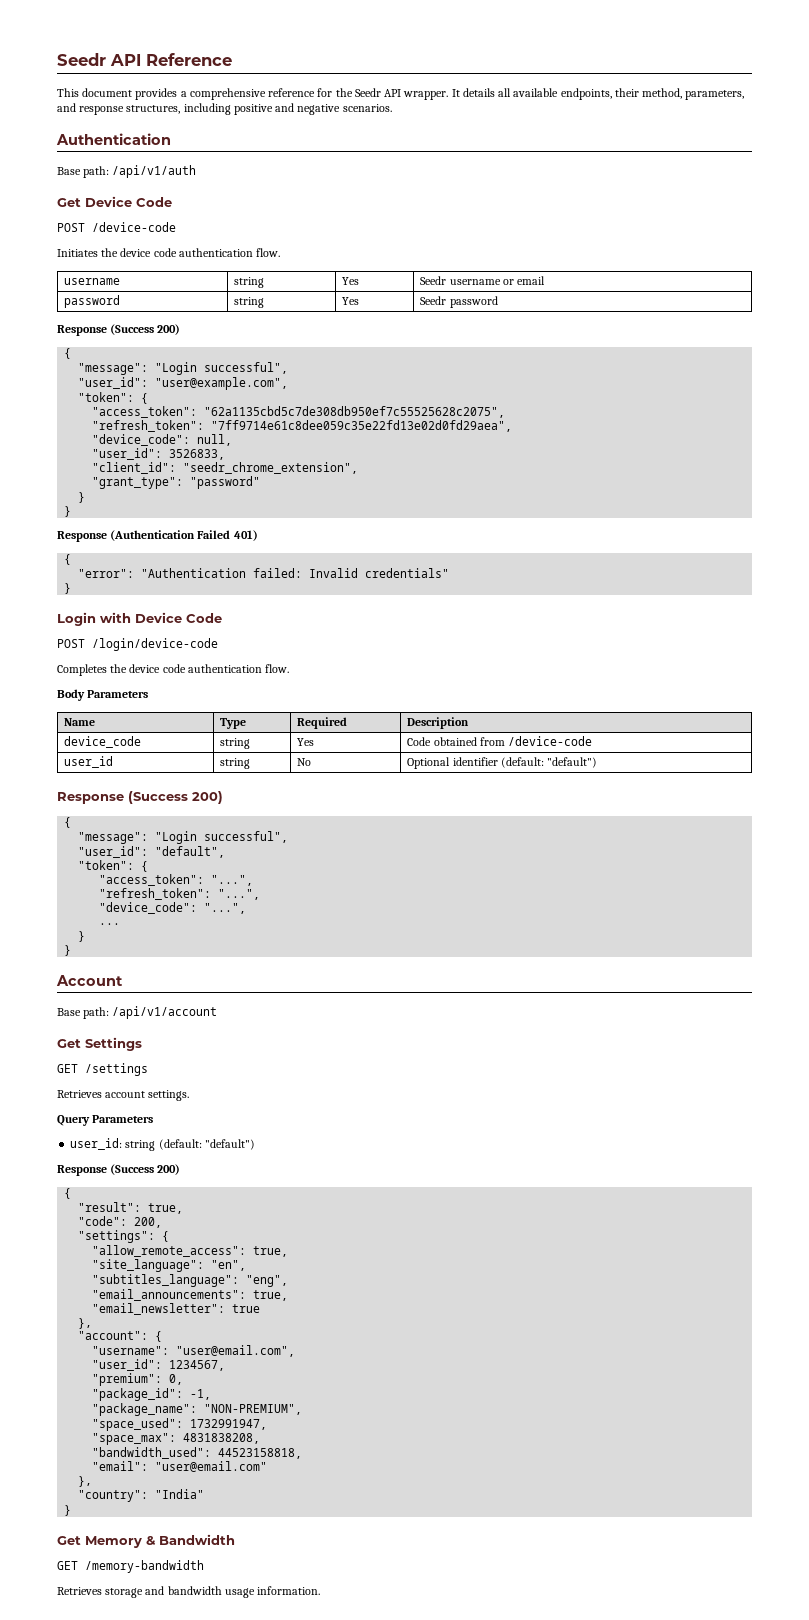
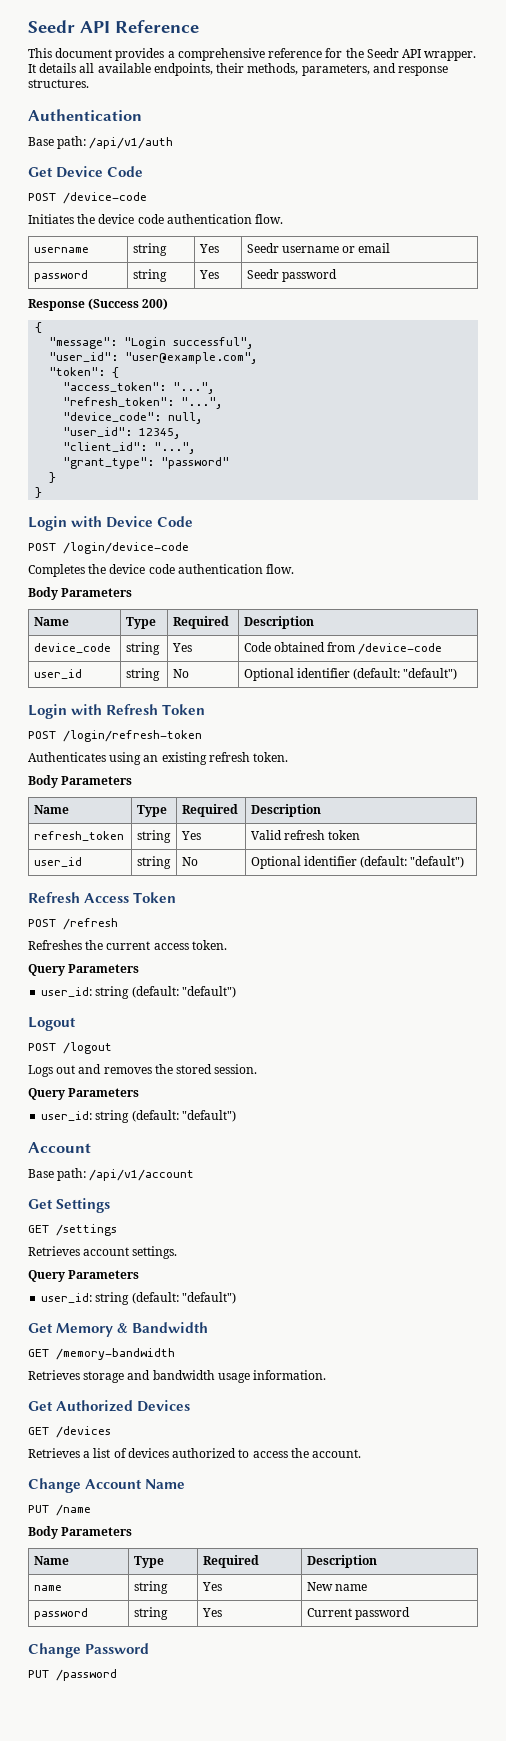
[642,88,683,99] method, -> [247,63,299,75] methods,
[126,103,392,115] structures, including positive and negative scenarios. -> [28,79,89,88] structures.
[204,406,506,418] [92,420,513,432] "62a1135cbd5c7de308db950ef7c55525628c2075", // "refresh_token": "7ff9714e61c8dee059c35e22fd13e02d0fd29aea", -> [173,382,216,394] [63,397,224,409] "...", // "refresh_token": "...",
[169,449,226,460] 3526833, -> [139,428,182,439] 12345,
[183,462,359,474] "seedr_chrome_extension", -> [154,442,197,454] "...",
[57,530,258,542] [64,554,72,565] [78,568,450,578] [64,583,72,594] // Response (Authentication Failed 401) // { // "error": "Authentication failed: Invalid credentials" // } -> (43, 492) none
[57,791,223,804] [64,817,72,828] [78,831,289,844] [78,846,226,858] [78,860,149,872] [99,874,254,886] [99,888,261,900] [99,902,247,914] [99,923,121,925] [78,931,86,942] [64,945,72,956] Response (Success 200) // { // "message": "Login successful", // "user_id": "default", // "token": { // "access_token": "...", // "refresh_token": "...", // "device_code": "...", // ... // } // } -> [28,704,206,719] [28,730,202,742] [28,752,289,765] [28,775,133,788] [33,805,69,814] [136,805,167,817] [181,804,238,817] [250,804,321,817] [33,831,124,841] [136,830,171,843] [180,831,201,840] [250,830,361,840] [33,857,82,867] [136,856,171,869] [181,857,198,866] [250,856,465,869] [28,892,177,903] [28,918,118,930] [28,940,227,950] [28,964,140,976] [41,986,236,999] [28,1017,76,1031] [28,1042,112,1054] [28,1064,258,1077] [28,1088,140,1100] [41,1110,236,1123] Login with Refresh Token // POST /login/refresh-token // Authenticates using an existing refresh token. // Body Parameters // Name | Type | Required | Description // refresh_token | string | Yes | Valid refresh token // user_id | string | No | Optional identifier (default: "default") // Refresh Access Token // POST /refresh // Refreshes the current access token. // Query Parameters // user_id: string (default: "default") // Logout // POST /logout // Logs out and removes the stored session. // Query Parameters // user_id: string (default: "default")
[57,1164,181,1176] [64,1188,72,1199] [78,1202,184,1214] [78,1216,163,1228] [78,1230,170,1243] [92,1245,289,1257] [92,1259,247,1272] [92,1274,289,1287] [92,1289,289,1301] [92,1303,261,1315] [78,1318,93,1329] [78,1331,163,1342] [92,1345,296,1357] [92,1359,226,1371] [92,1373,184,1386] [92,1388,212,1401] [92,1403,303,1416] [92,1418,268,1431] [92,1433,261,1445] [92,1447,303,1459] [92,1461,268,1472] [78,1476,93,1487] [78,1489,205,1502] [64,1505,72,1516] // Response (Success 200) // { // "result": true, // "code": 200, // "settings": { // "allow_remote_access": true, // "site_language": "en", // "subtitles_language": "eng", // "email_announcements": true, // "email_newsletter": true // }, // "account": { // "username": "user@email.com", // "user_id": 1234567, // "premium": 0, // "package_id": -1, // "package_name": "NON-PREMIUM", // "space_used": 1732991947, // "space_max": 4831838208, // "bandwidth_used": 44523158818, // "email": "user@email.com" // }, // "country": "India" // } -> (236, 1298) none
(321, 1590) none -> [28,1400,191,1412] [28,1426,111,1438] [28,1448,362,1458] [28,1478,186,1493] [28,1504,91,1516] [28,1526,133,1539] [33,1556,69,1565] [133,1556,164,1568] [202,1555,259,1568] [306,1555,377,1568] [33,1585,62,1591] [133,1581,168,1594] [201,1582,222,1591] [306,1582,367,1591] [33,1608,88,1620] [133,1607,168,1620] [201,1608,222,1617] [306,1607,410,1620] [28,1643,150,1658] [28,1669,117,1681] // Get Authorized Devices // GET /devices // Retrieves a list of devices authorized to access the account. // Change Account Name // PUT /name // Body Parameters // Name | Type | Required | Description // name | string | Yes | New name // password | string | Yes | Current password // Change Password // PUT /password

